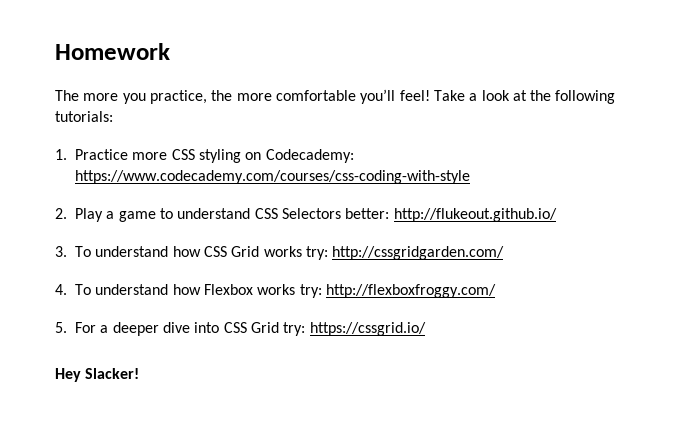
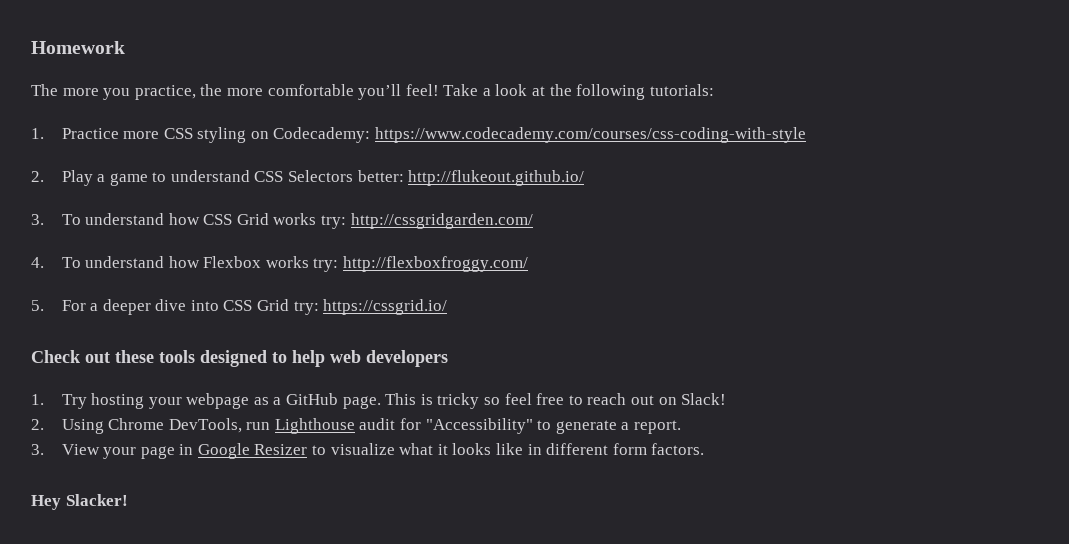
(426, 329) none -> [31,350,448,367] [31,393,727,409] [31,418,681,434] [31,443,705,459] // Check out these tools designed to help web developers // 1. Try hosting your webpage as a GitHub page. This is tricky so feel free to reach out on Slack! // 2. Using Chrome DevTools, run Lighthouse audit for "Accessibility" to generate a report. // 3. View your page in Google Resizer to visualize what it looks like in different form factors.

